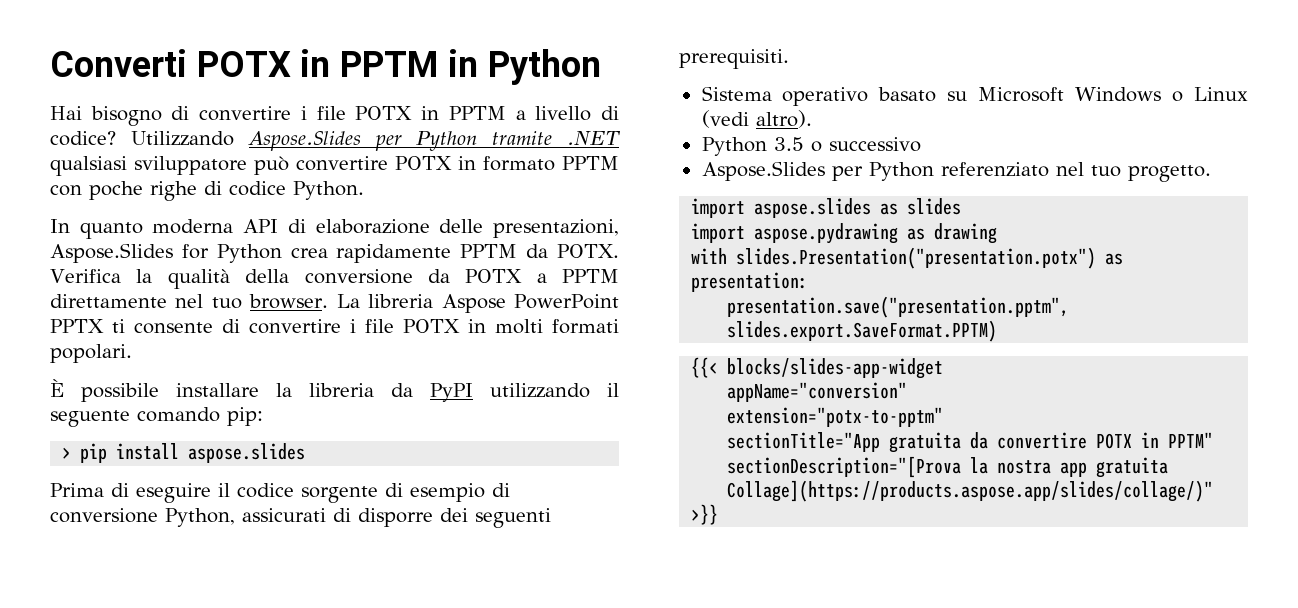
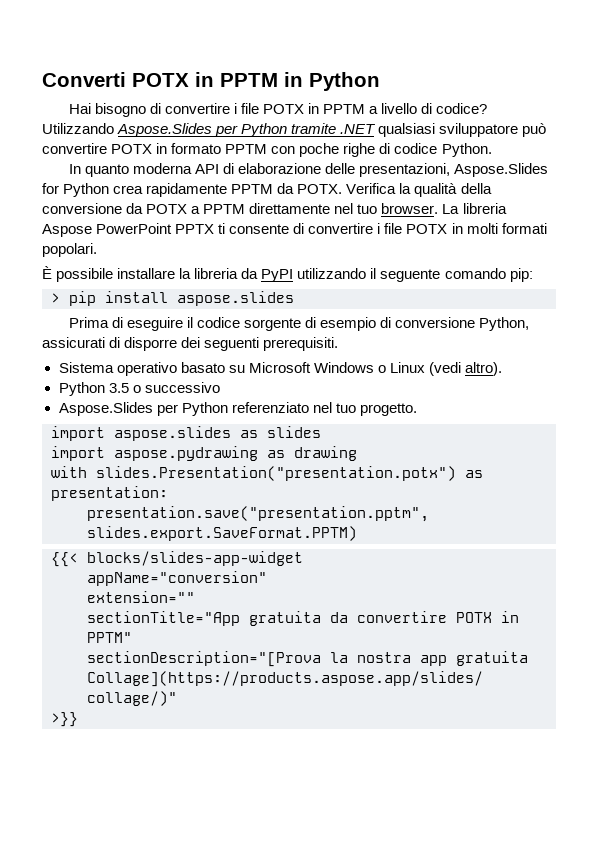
[727,407,944,427] extension="potx-to-pptm" -> [87,591,195,603] extension=""

